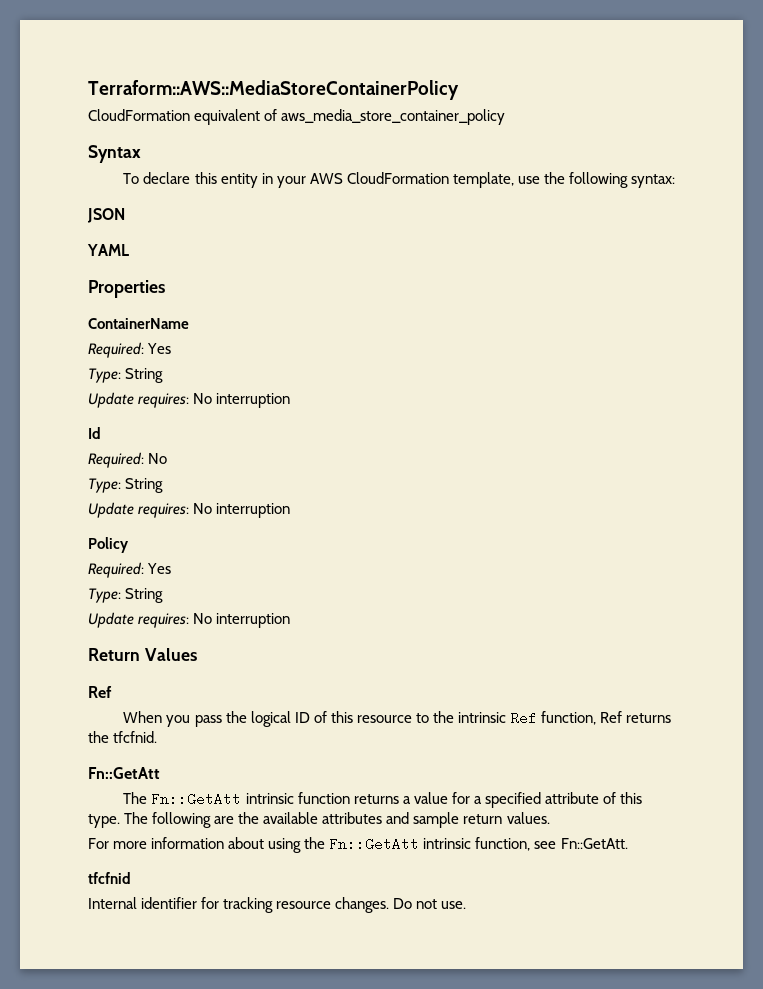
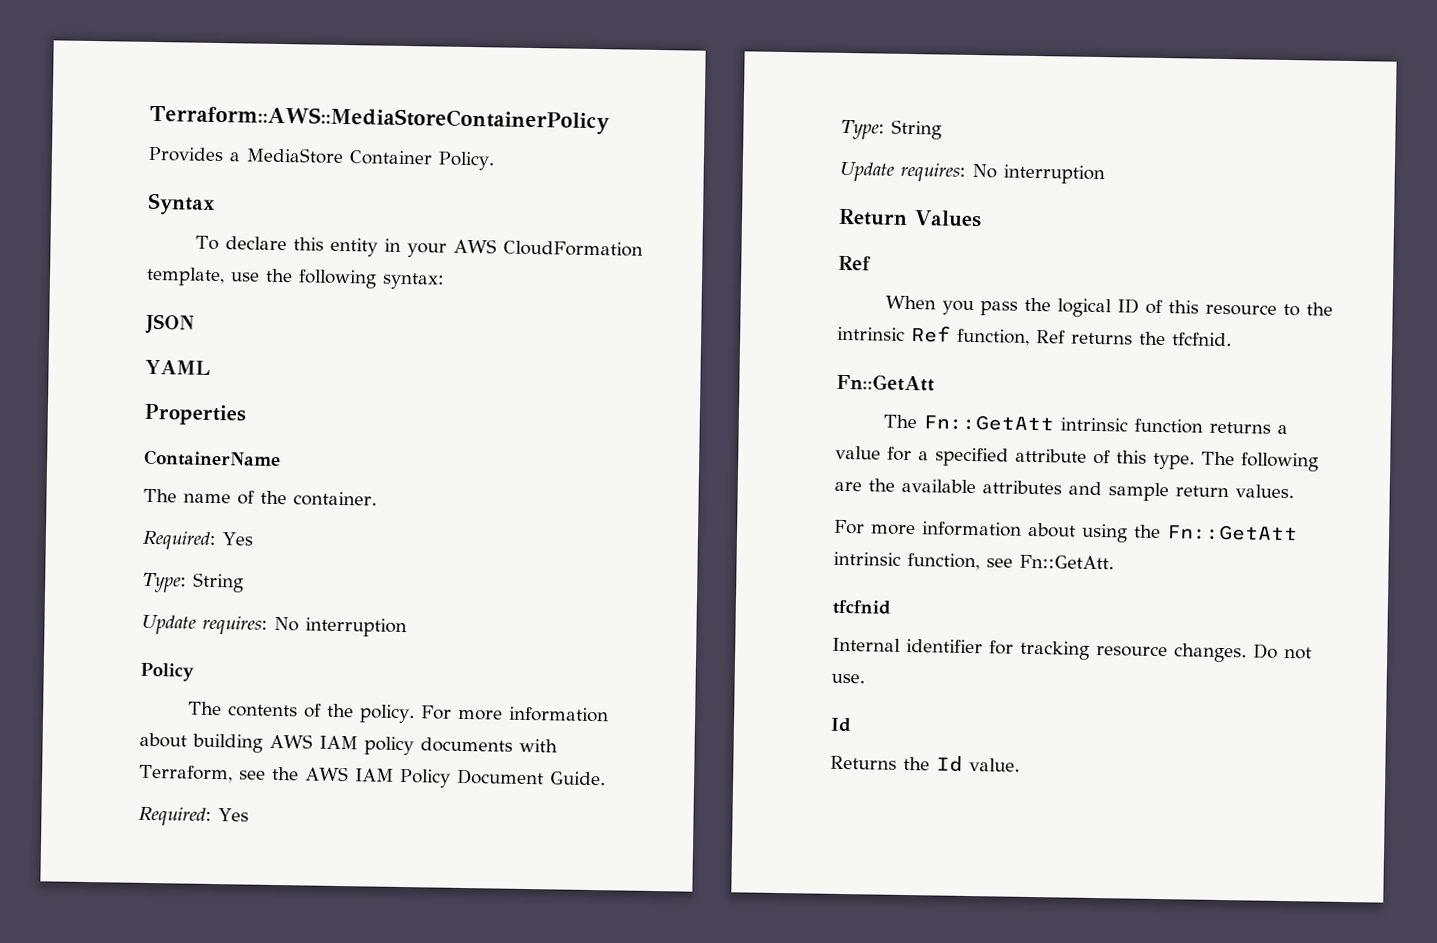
[88,109,506,125] CloudFormation equivalent of aws_media_store_container_policy -> [148,146,495,171] Provides a MediaStore Container Policy.
[88,342,172,358] [88,368,164,383] [88,392,291,408] [88,427,101,439] [88,452,168,468] [88,478,164,493] [88,502,291,518] [88,537,129,553] // Required: Yes // Type: String // Update requires: No interruption // Id // Required: No // Type: String // Update requires: No interruption // Policy -> [143,488,377,507] [142,530,253,551] [142,572,244,593] [141,614,407,638] [140,662,194,682] [188,701,610,724] [139,732,558,756] [139,764,606,788] // The name of the container. // Required: Yes // Type: String // Update requires: No interruption // Policy // The contents of the policy. For more information about building AWS IAM policy documents with Terraform, see the AWS IAM Policy Document Guide.
(467, 905) none -> [830,717,852,733] [830,755,1020,772] // Id // Returns the Id value.

